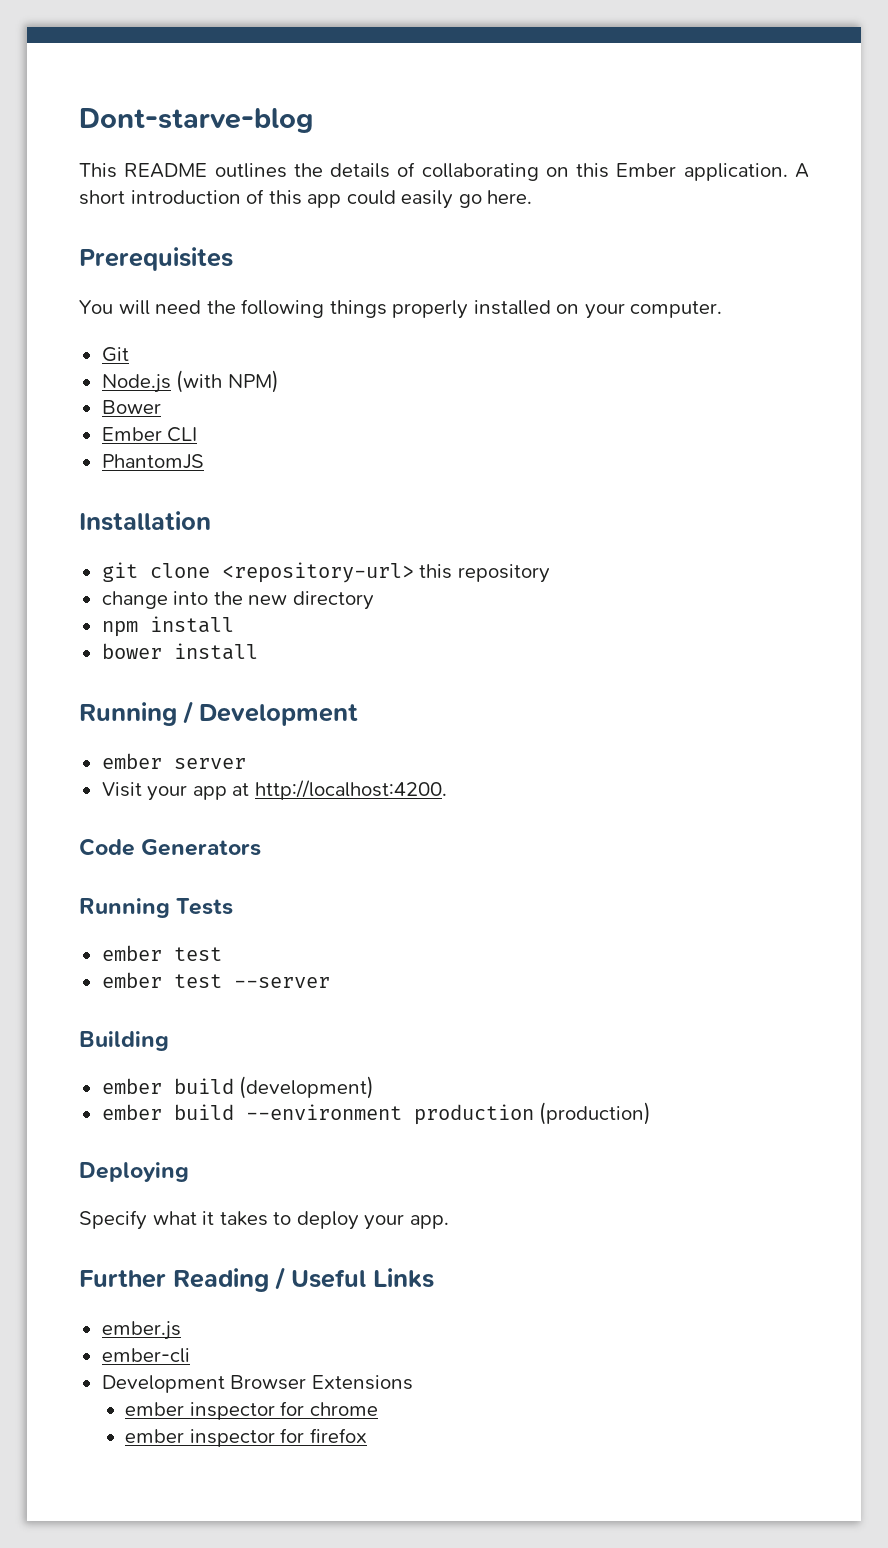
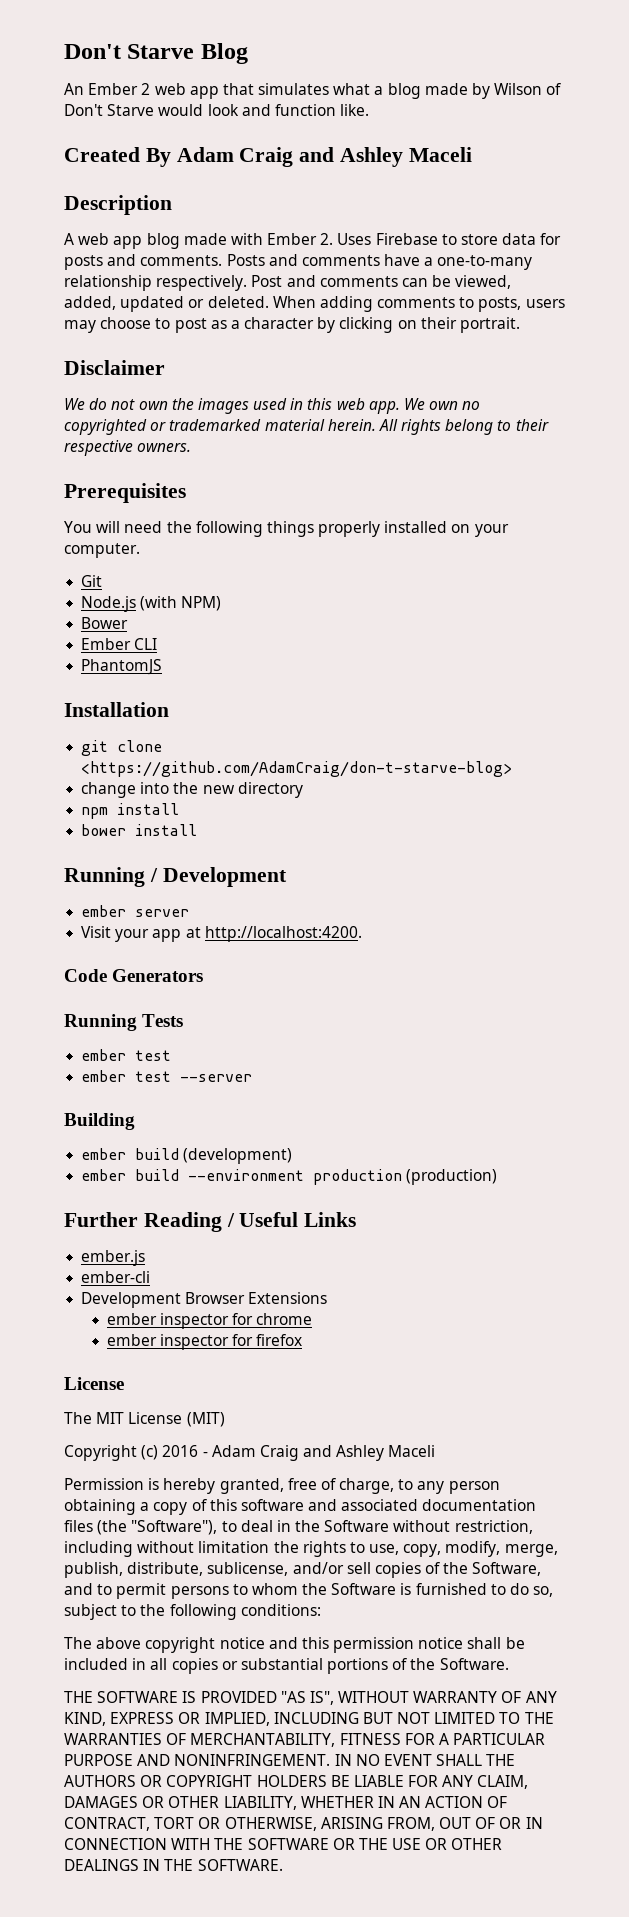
[79,108,313,133] [79,162,809,181] [79,189,533,209] Dont-starve-blog // This README outlines the details of collaborating on this Ember application. A short introduction of this app could easily go here. -> [64,43,248,64] [64,83,562,99] [64,104,370,116] [64,147,472,167] [64,195,172,215] [64,233,562,249] [64,254,533,270] [64,275,512,291] [64,296,565,312] [64,317,521,333] [64,360,165,375] [64,398,481,414] [64,419,549,435] [64,440,192,456] Don't Starve Blog // An Ember 2 web app that simulates what a blog made by Wilson of Don't Starve would look and function like. // Created By Adam Craig and Ashley Maceli // Description // A web app blog made with Ember 2. Uses Firebase to store data for posts and comments. Posts and comments have a one-to-many relationship respectively. Post and comments can be viewed, added, updated or deleted. When adding comments to posts, users may choose to post as a character by clicking on their portrait. // Disclaimer // We do not own the images used in this web app. We own no copyrighted or trademarked material herein. All rights belong to their respective owners.
[221,562,550,583] <repository-url> this repository -> [81,761,513,777] <https://github.com/AdamCraig/don-t-starve-blog>
[79,1162,189,1182] [79,1210,449,1230] // Deploying // Specify what it takes to deploy your app. -> (498, 1177) none
(367, 1435) none -> [64,1377,124,1390] [64,1412,225,1427] [64,1445,436,1461] [64,1478,500,1494] [64,1499,537,1515] [64,1520,533,1535] [64,1541,558,1557] [64,1562,542,1578] [64,1583,554,1599] [64,1604,321,1620] [64,1637,525,1653] [64,1658,509,1674] [64,1691,557,1705] [64,1712,554,1726] [64,1733,546,1747] [64,1754,516,1766] [64,1775,529,1789] [64,1796,508,1810] [64,1817,543,1831] [64,1838,503,1850] [64,1859,283,1871] // License // The MIT License (MIT) // Copyright (c) 2016 - Adam Craig and Ashley Maceli // Permission is hereby granted, free of charge, to any person obtaining a copy of this software and associated documentation files (the "Software"), to deal in the Software without restriction, including without limitation the rights to use, copy, modify, merge, publish, distribute, sublicense, and/or sell copies of the Software, and to permit persons to whom the Software is furnished to do so, subject to the following conditions: // The above copyright notice and this permission notice shall be included in all copies or substantial portions of the Software. // THE SOFTWARE IS PROVIDED "AS IS", WITHOUT WARRANTY OF ANY KIND, EXPRESS OR IMPLIED, INCLUDING BUT NOT LIMITED TO THE WARRANTIES OF MERCHANTABILITY, FITNESS FOR A PARTICULAR PURPOSE AND NONINFRINGEMENT. IN NO EVENT SHALL THE AUTHORS OR COPYRIGHT HOLDERS BE LIABLE FOR ANY CLAIM, DAMAGES OR OTHER LIABILITY, WHETHER IN AN ACTION OF CONTRACT, TORT OR OTHERWISE, ARISING FROM, OUT OF OR IN CONNECTION WITH THE SOFTWARE OR THE USE OR OTHER DEALINGS IN THE SOFTWARE.

